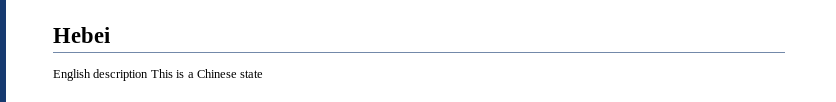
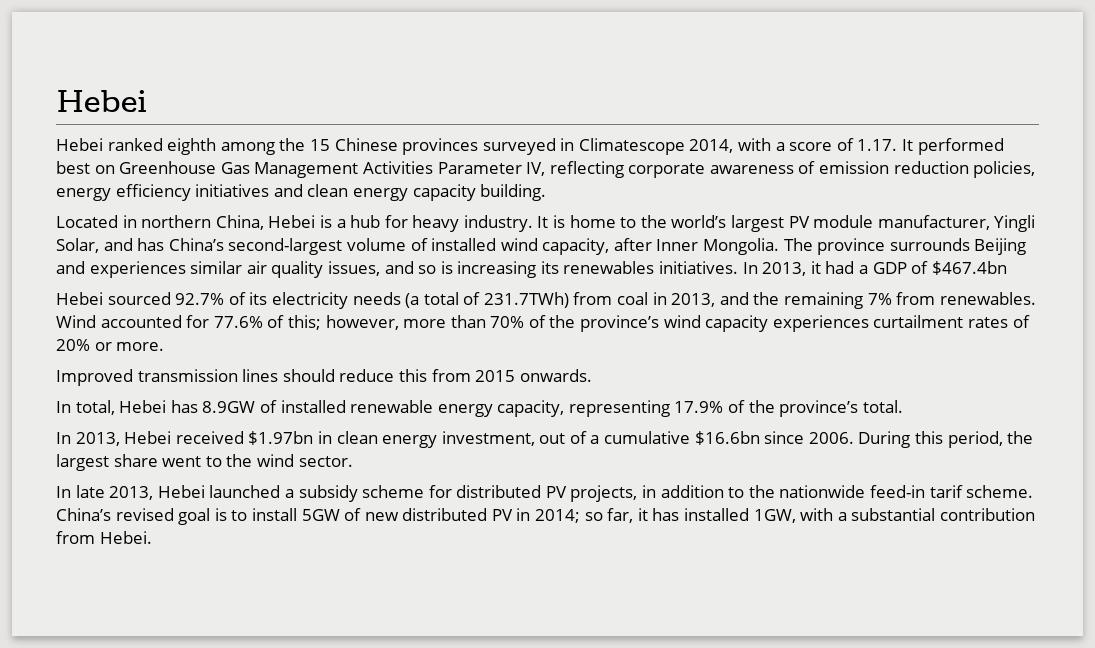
[53,69,264,81] English description This is a Chinese state -> [56,138,1004,155] [56,161,1036,178] [56,184,547,201] [56,215,1036,232] [56,238,1027,255] [56,261,1007,278] [56,292,1036,309] [56,315,1030,332] [56,339,165,351] [56,369,592,386] [56,400,903,417] [56,431,1034,448] [56,454,353,471] [56,485,1034,502] [56,508,1035,525] [56,531,152,544] Hebei ranked eighth among the 15 Chinese provinces surveyed in Climatescope 2014, with a score of 1.17. It performed best on Greenhouse Gas Management Activities Parameter IV, reflecting corporate awareness of emission reduction policies, energy efficiency initiatives and clean energy capacity building. // Located in northern China, Hebei is a hub for heavy industry. It is home to the world’s largest PV module manufacturer, Yingli Solar, and has China’s second-largest volume of installed wind capacity, after Inner Mongolia. The province surrounds Beijing and experiences similar air quality issues, and so is increasing its renewables initiatives. In 2013, it had a GDP of $467.4bn // Hebei sourced 92.7% of its electricity needs (a total of 231.7TWh) from coal in 2013, and the remaining 7% from renewables. Wind accounted for 77.6% of this; however, more than 70% of the province’s wind capacity experiences curtailment rates of 20% or more. // Improved transmission lines should reduce this from 2015 onwards. // In total, Hebei has 8.9GW of installed renewable energy capacity, representing 17.9% of the province’s total. // In 2013, Hebei received $1.97bn in clean energy investment, out of a cumulative $16.6bn since 2006. During this period, the largest share went to the wind sector. // In late 2013, Hebei launched a subsidy scheme for distributed PV projects, in addition to the nationwide feed-in tarif scheme. China’s revised goal is to install 5GW of new distributed PV in 2014; so far, it has installed 1GW, with a substantial contribution from Hebei.

